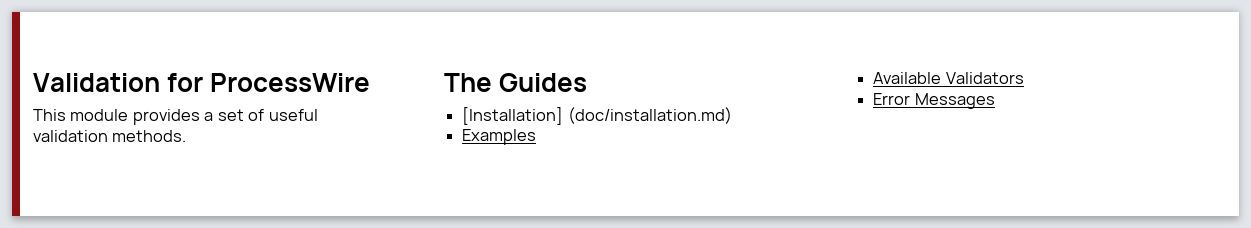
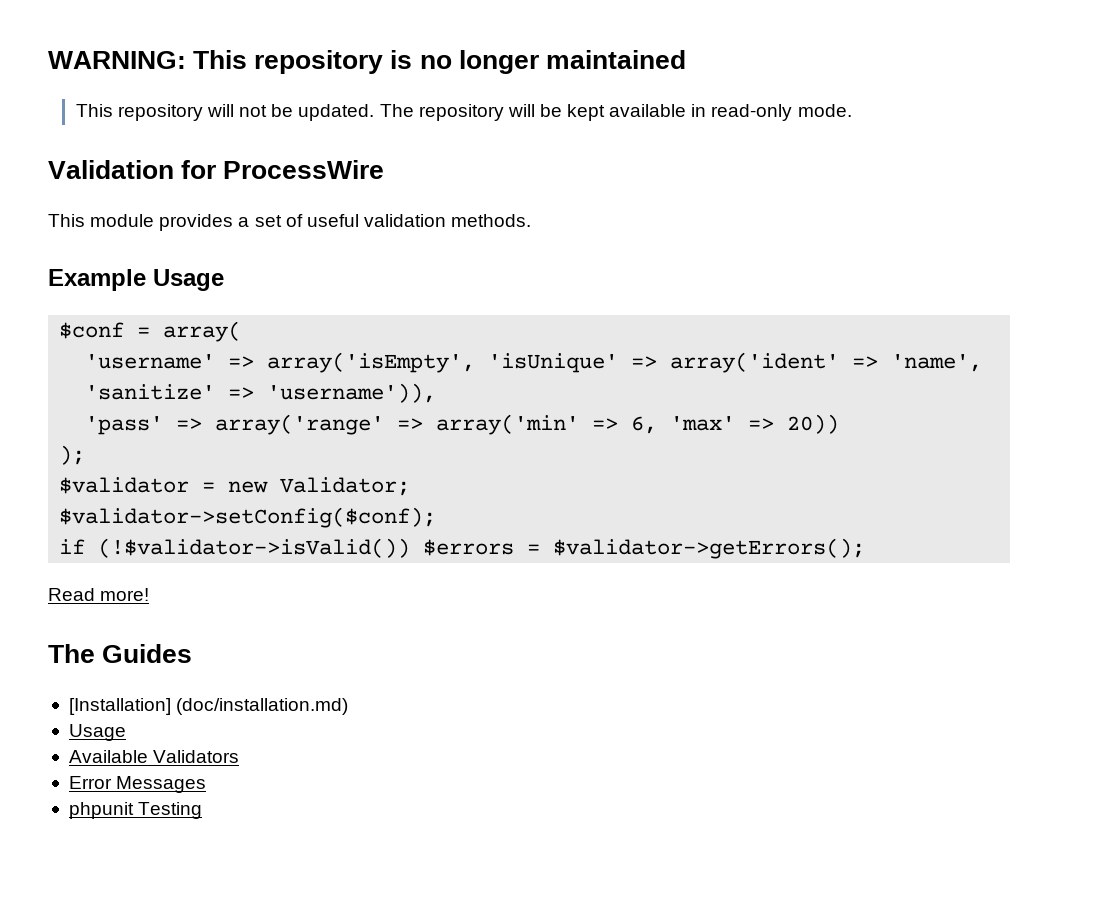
(33, 82) none -> [48,50,686,74] [75,104,852,121] WARNING: This repository is no longer maintained // This repository will not be updated. The repository will be kept available in read-only mode. //
(187, 136) none -> [48,269,224,291] [59,321,242,342] [85,352,983,373] [85,383,437,403] [85,414,840,435] [59,445,86,465] [59,477,411,496] [59,507,437,528] [59,538,866,559] [48,588,150,601] // Example Usage // $conf = array( // 'username' => array('isEmpty', 'isUnique' => array('ident' => 'name', 'sanitize' => 'username')), // 'pass' => array('range' => array('min' => 6, 'max' => 20)) // ); // $validator = new Validator; // $validator->setConfig($conf); // if (!$validator->isValid()) $errors = $validator->getErrors(); // Read more!
[462,129,537,145] Examples -> [68,724,126,741] Usage
(995, 101) none -> [68,802,203,819] // phpunit Testing

